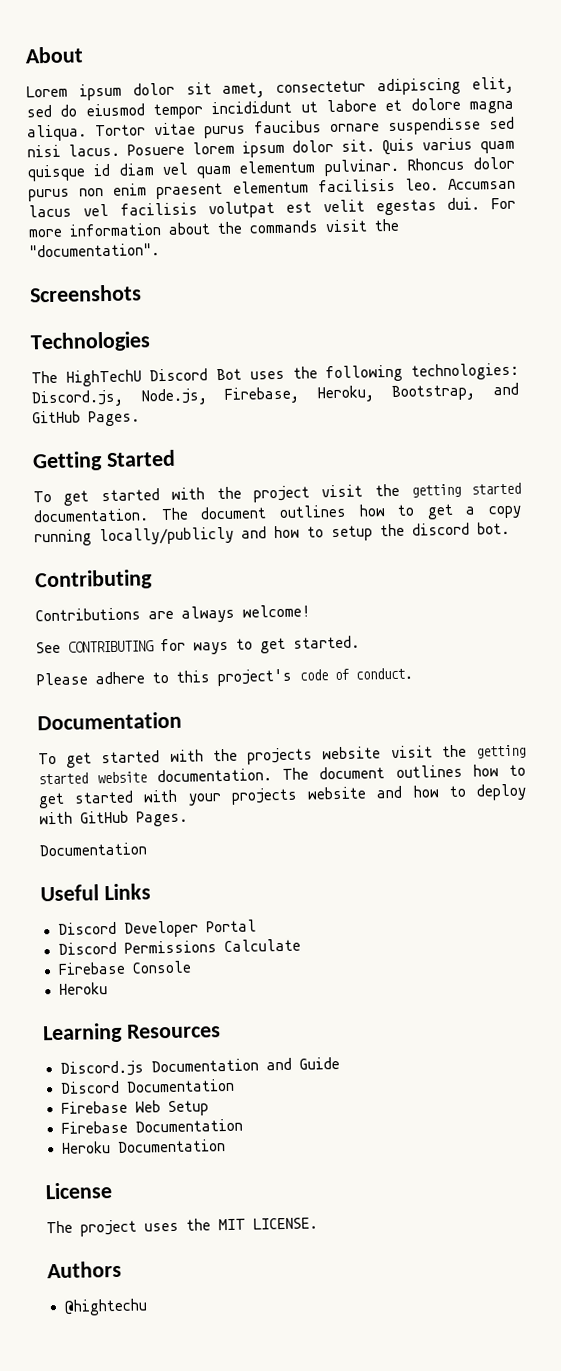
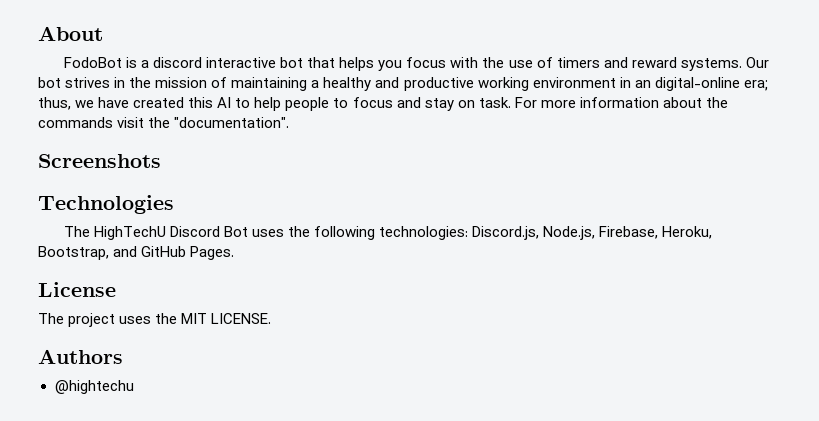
[26,76,514,101] [26,97,514,120] [27,116,515,142] [27,137,515,158] [27,156,515,182] [28,177,516,202] [28,197,481,219] Lorem ipsum dolor sit amet, consectetur adipiscing elit, sed do eiusmod tempor incididunt ut labore et dolore magna aliqua. Tortor vitae purus faucibus ornare suspendisse sed nisi lacus. Posuere lorem ipsum dolor sit. Quis varius quam quisque id diam vel quam elementum pulvinar. Rhoncus dolor purus non enim praesent elementum facilisis leo. Accumsan lacus vel facilisis volutpat est velit egestas dui. -> [63,57,769,71] [38,77,768,91] [38,97,511,111] FodoBot is a discord interactive bot that helps you focus with the use of timers and reward systems. Our bot strives in the mission of maintaining a healthy and productive working environment in an digital-online era; thus, we have created this AI to help people to focus and stay on task.
[32,449,176,472] [33,482,521,506] [33,503,522,523] [34,521,510,547] [34,569,153,591] [35,604,311,623] [36,635,360,655] [36,667,413,687] [37,711,182,731] [38,744,526,768] [38,764,526,785] [38,783,527,809] [39,810,188,827] [39,842,147,857] [40,883,151,902] [57,919,257,938] [57,938,301,955] [57,960,192,975] [58,982,108,995] [42,1022,221,1044] [59,1057,340,1077] [59,1078,235,1094] [60,1100,209,1117] [60,1118,243,1134] [61,1139,226,1154] // Getting Started // To get started with the project visit the getting started documentation. The document outlines how to get a copy running locally/publicly and how to setup the discord bot. // Contributing // Contributions are always welcome! // See CONTRIBUTING for ways to get started. // Please adhere to this project's code of conduct. // Documentation // To get started with the projects website visit the getting started website documentation. The document outlines how to get started with your projects website and how to deploy with GitHub Pages. // Documentation // Useful Links // Discord Developer Portal // Discord Permissions Calculate // Firebase Console // Heroku // Learning Resources // Discord.js Documentation and Guide // Discord Documentation // Firebase Web Setup // Firebase Documentation // Heroku Documentation -> (235, 253) none

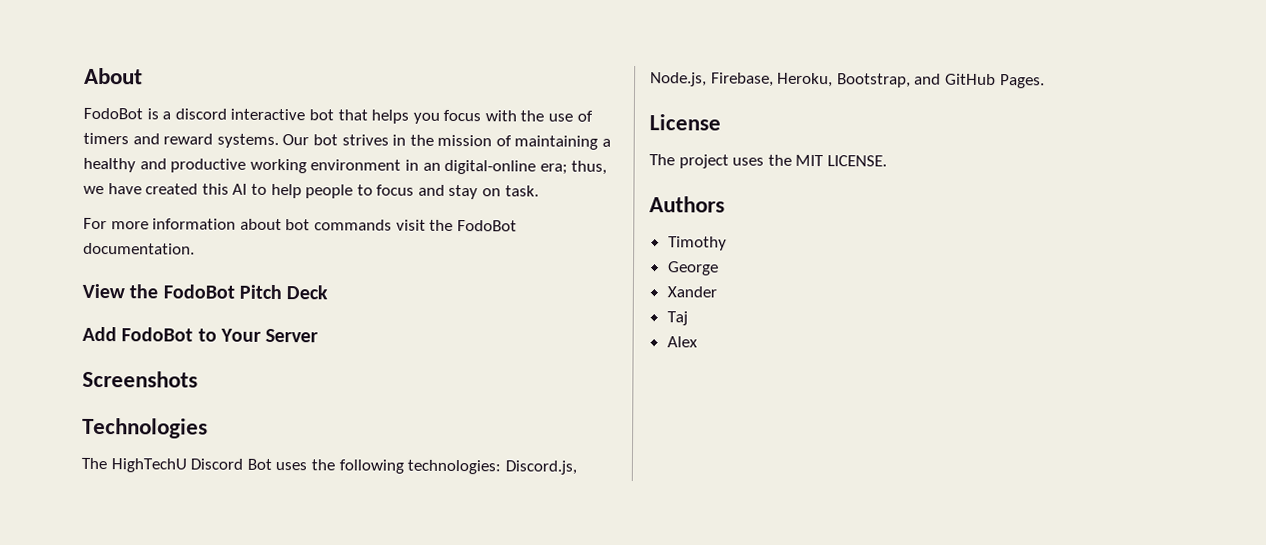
(511, 102) none -> (539, 191) //
[705,97,728,108] the -> [285,219,311,231] bot
[174,117,290,128] "documentation". -> [456,220,517,232] [83,242,195,255] [82,283,329,300] [82,326,319,343] FodoBot documentation. // View the FodoBot Pitch Deck // Add FodoBot to Your Server
[54,380,134,394] @hightechu -> [667,236,727,251] [666,261,719,276] [666,286,717,298] [666,311,688,326] [666,336,698,348] Timothy // George // Xander // Taj // Alex

